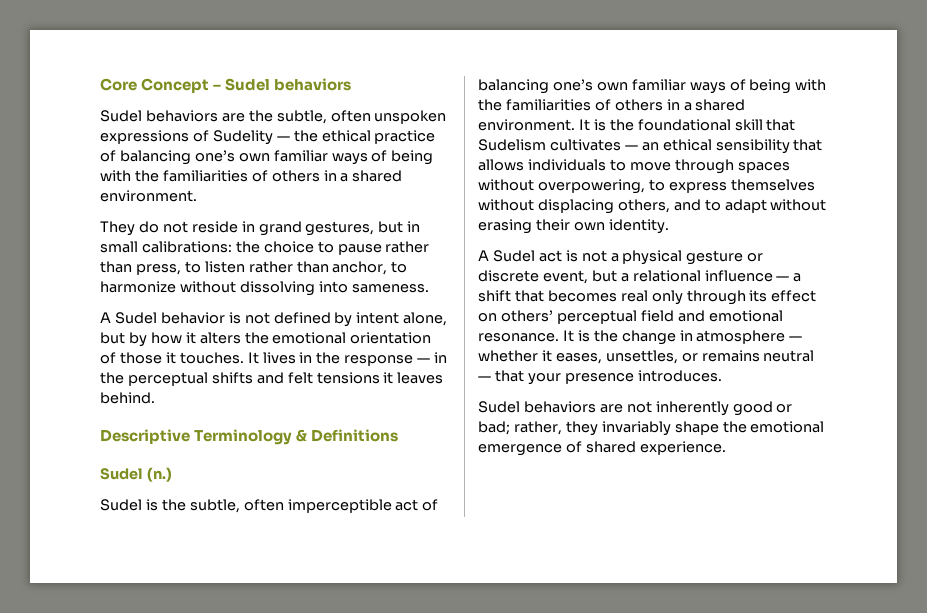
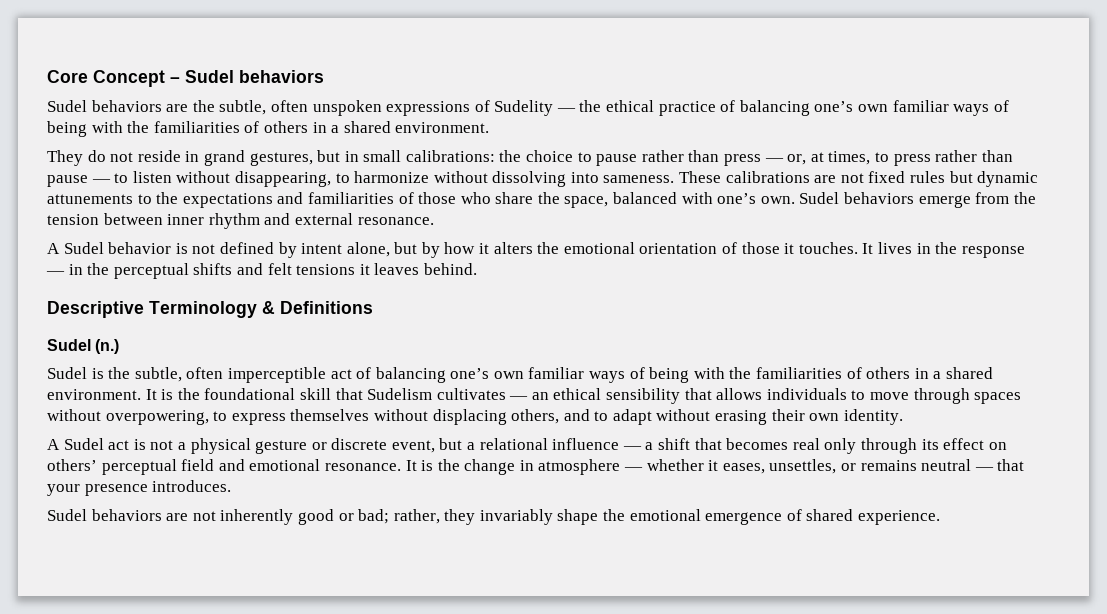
[135,261,388,275] press, to listen rather than anchor, -> [724,150,1013,166] [47,171,331,187] press — or, at times, to press rather than pause — to listen without disappearing,
(429, 288) none -> [679,171,1039,187] [47,192,1036,208] [47,213,434,229] These calibrations are not fixed rules but dynamic attunements to the expectations and familiarities of those who share the space, balanced with one’s own. Sudel behaviors emerge from the tension between inner rhythm and external resonance.

